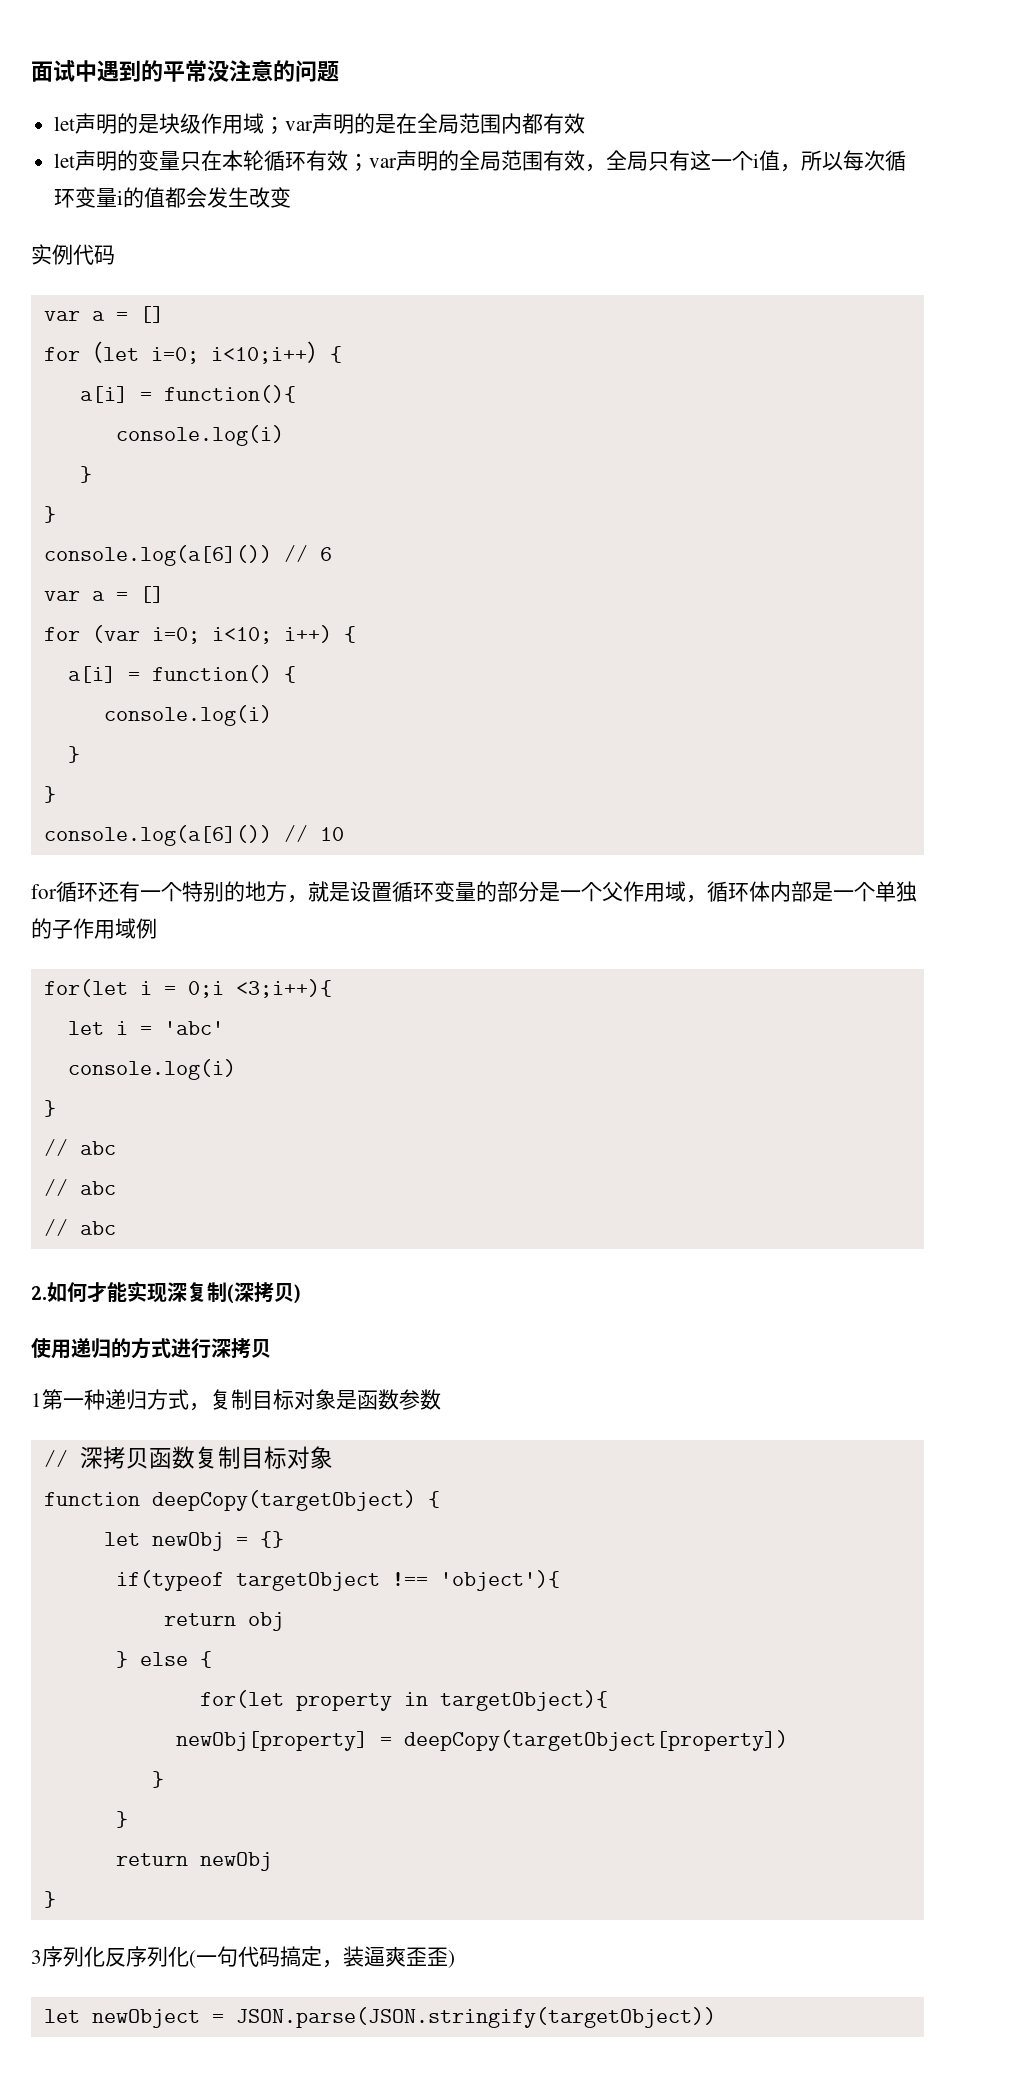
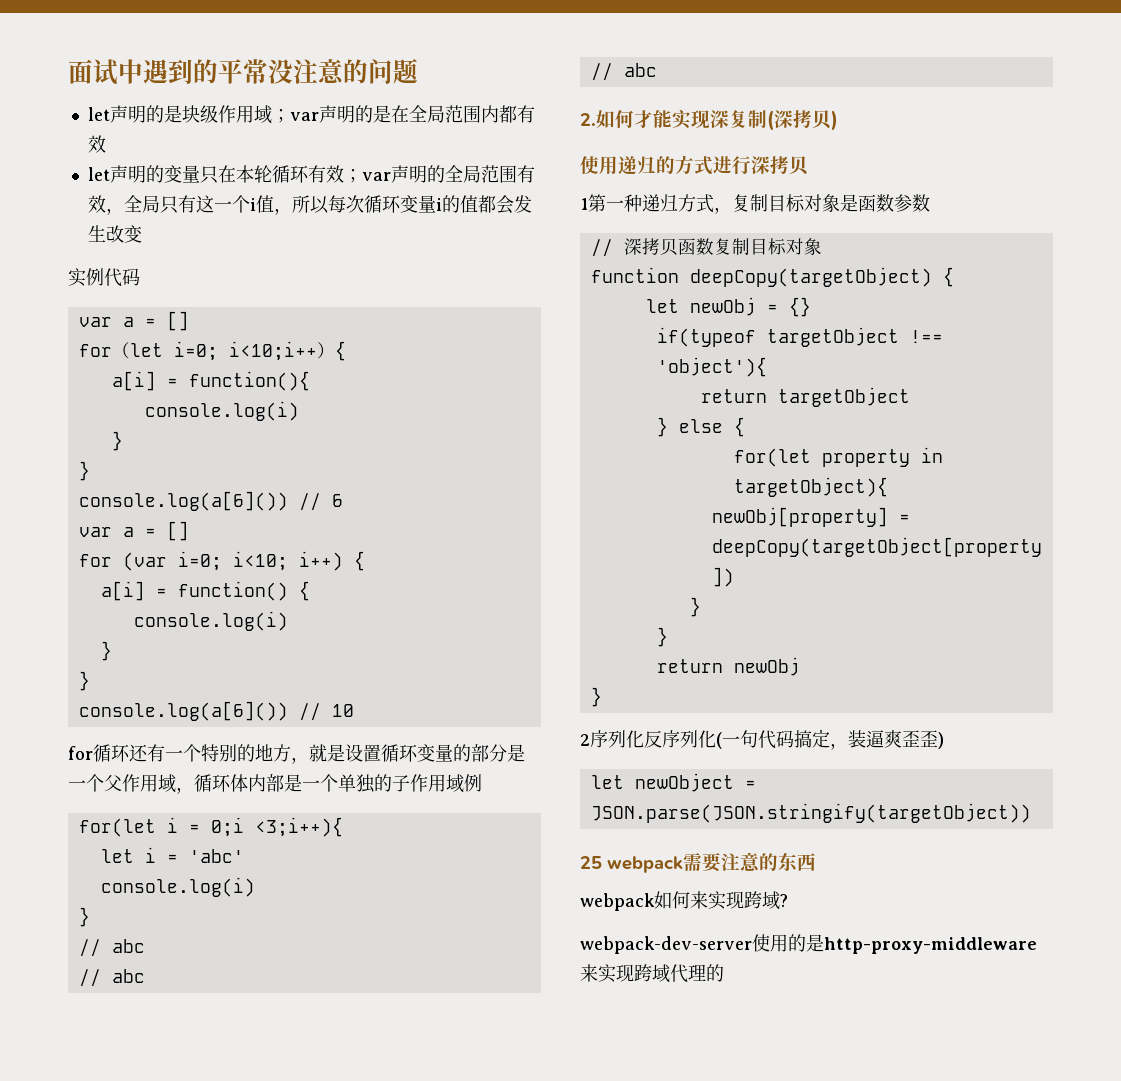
[247,1612,284,1631] obj -> [777,387,910,407] targetObject
[31,1950,42,1964] 3 -> [580,734,590,746] 2
(716, 2017) none -> [580,852,816,873] [580,891,788,911] [580,934,1037,954] [580,964,724,983] // 25 webpack需要注意的东西 // webpack如何来实现跨域? // webpack-dev-server使用的是http-proxy-middleware来实现跨域代理的

